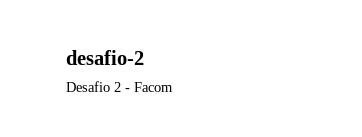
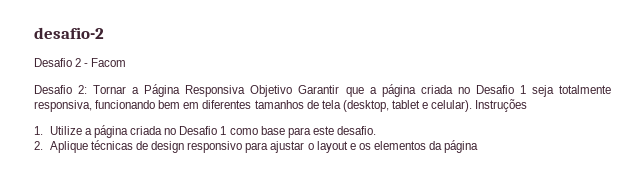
(173, 87) none -> [34,84,611,97] [34,99,528,112] [34,125,376,138] [34,140,479,153] // Desafio 2: Tornar a Página Responsiva Objetivo Garantir que a página criada no Desafio 1 seja totalmente responsiva, funcionando bem em diferentes tamanhos de tela (desktop, tablet e celular). Instruções // 1. Utilize a página criada no Desafio 1 como base para este desafio. // 2. Aplique técnicas de design responsivo para ajustar o layout e os elementos da página

